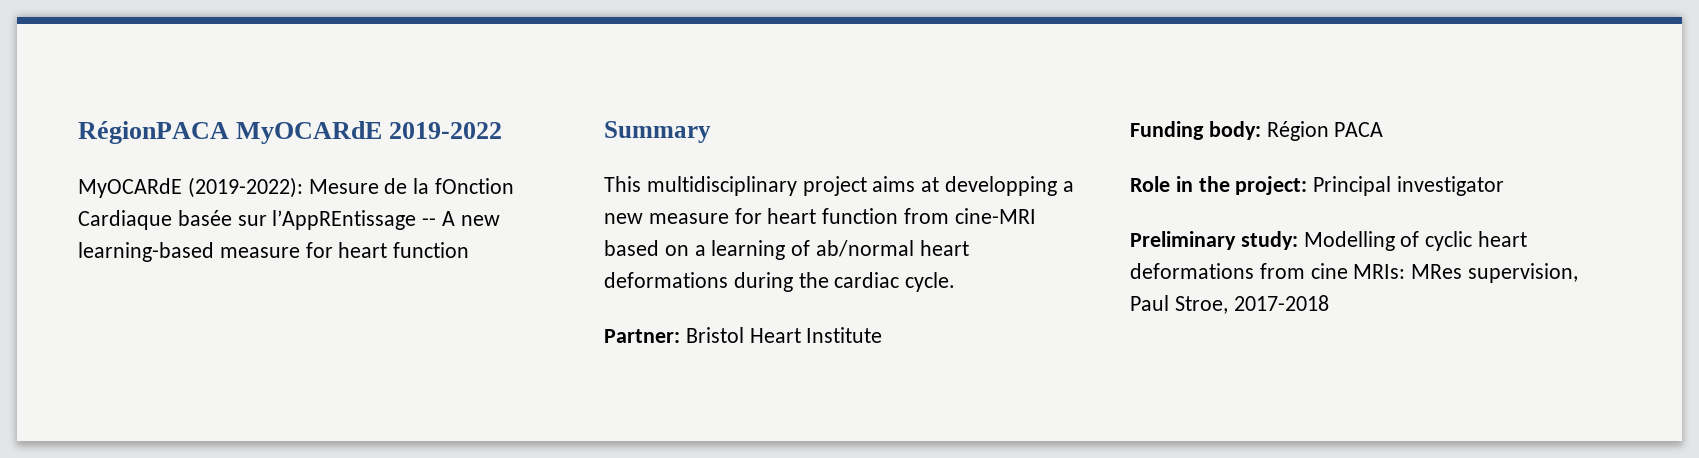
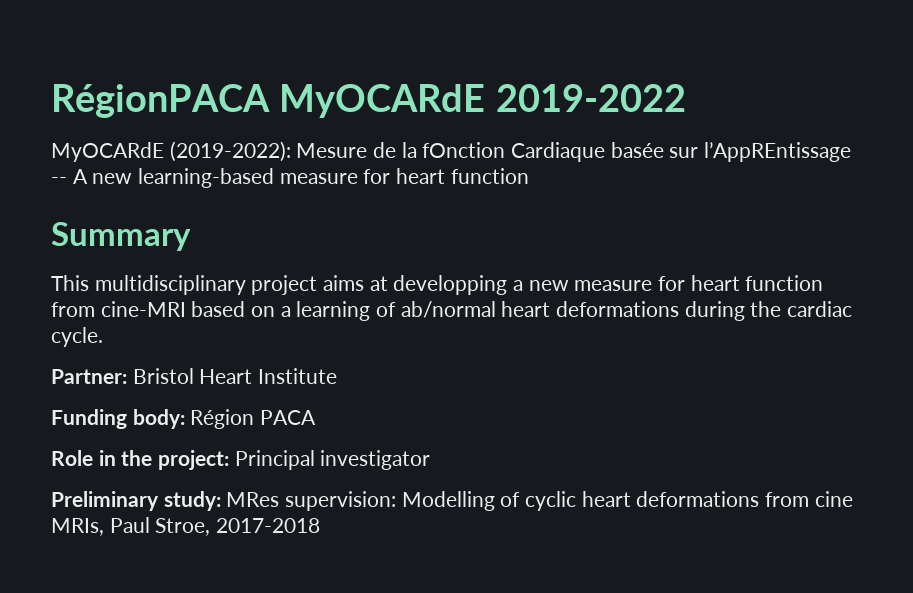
(1298, 240) none -> [226,491,397,511] MRes supervision:
[1353,263,1579,283] MRIs: MRes supervision, -> [51,518,104,536] MRIs,

